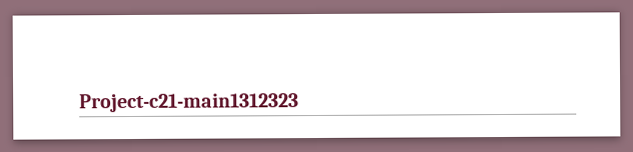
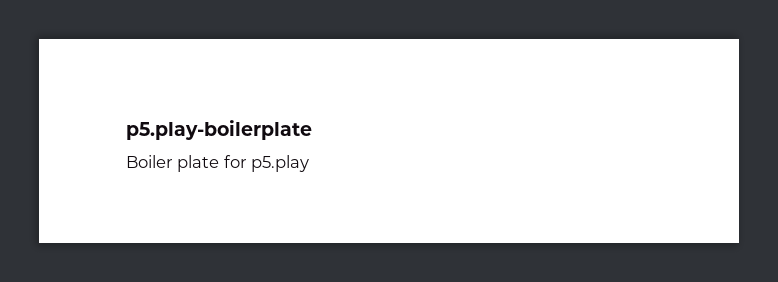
[79,93,299,113] Project-c21-main1312323 -> [126,120,312,140] [126,155,310,172] p5.play-boilerplate // Boiler plate for p5.play

